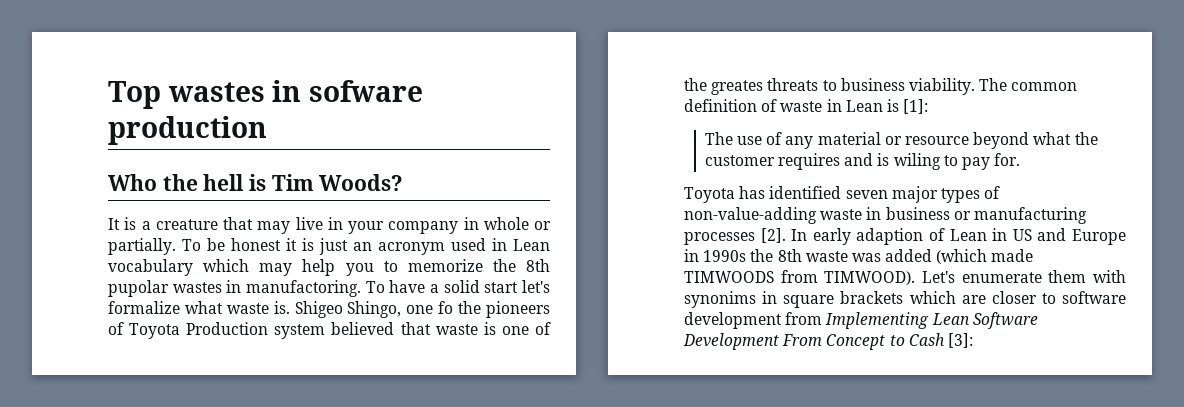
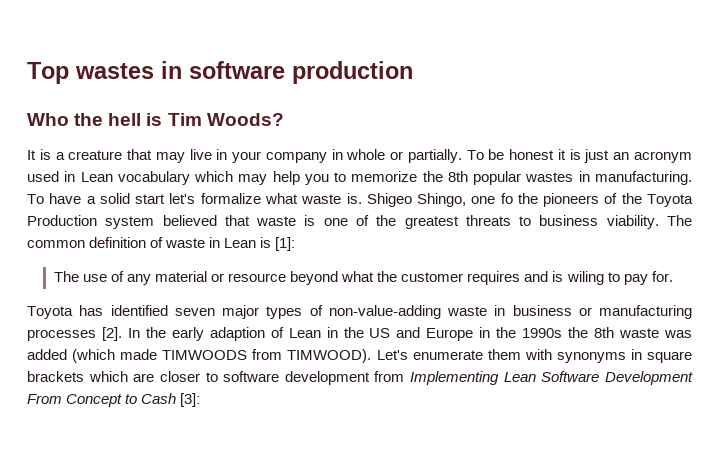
[308,80,423,102] sofware -> [189,61,285,79] software
[108,280,361,297] pupolar wastes in manufactoring. -> [473,171,692,185] popular wastes in manufacturing.
(124, 328) none -> [621,193,642,204] the
[711,80,764,95] greates -> [404,216,459,229] greatest
(808, 235) none -> [145,327,166,338] the
(1008, 234) none -> [343,327,364,338] the
(699, 255) none -> [496,327,517,338] the
[684,291,756,308] synonims -> [556,352,626,363] synonyms

